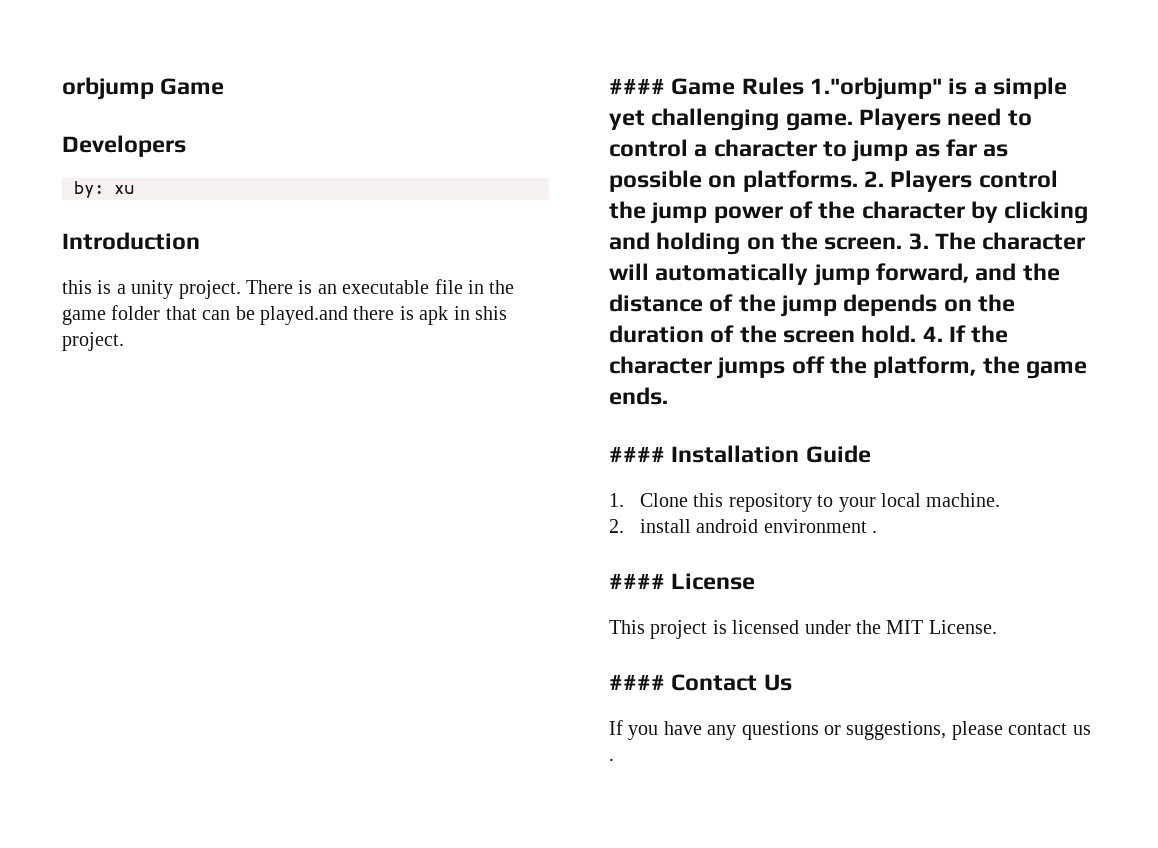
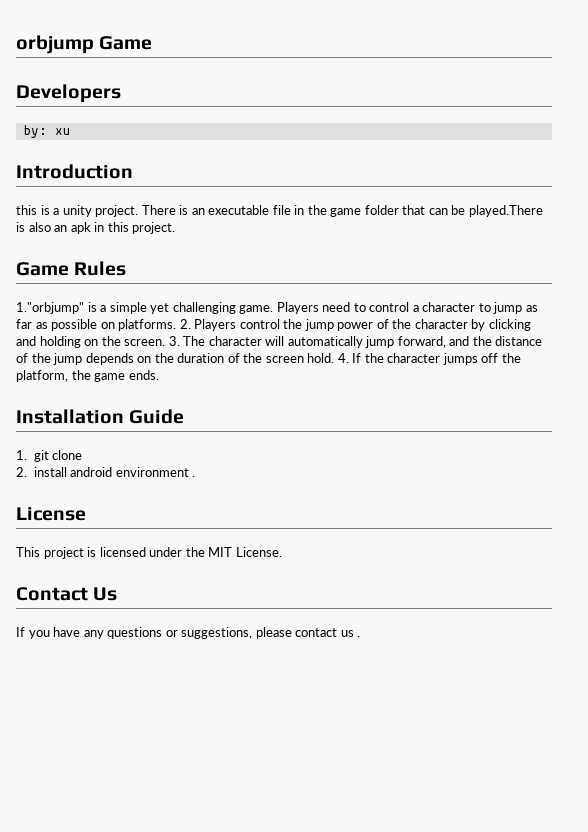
[260,306,414,325] played.and there is -> [468,205,543,217] [16,222,68,232] played.There is also an
[474,306,507,320] shis -> [107,222,129,232] this
[609,79,665,94] #### -> (176, 228) none
(804, 86) none -> (127, 268) //
[609,447,665,462] #### -> (159, 375) none
[639,493,1001,512] Clone this repository to your local machine. -> [33,450,83,462] git clone
[609,574,665,589] #### -> (196, 476) none
[609,675,665,690] #### -> (282, 552) none

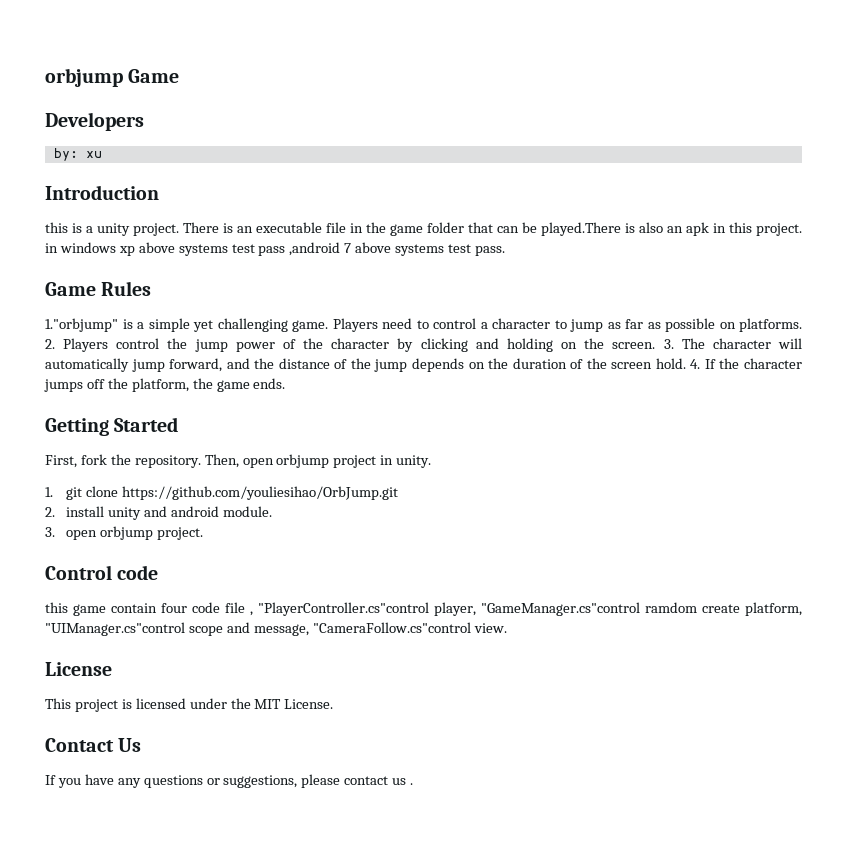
(176, 228) none -> [45,242,505,256] in windows xp above systems test pass ,android 7 above systems test pass.
[16,409,185,424] Installation Guide -> [45,417,179,436] [45,454,432,468] Getting Started // First, fork the repository. Then, open orbjump project in unity.
(83, 455) none -> [122,486,399,500] https://github.com/youliesihao/OrbJump.git
[70,467,196,477] android environment . -> [108,506,272,520] [45,526,204,540] [45,565,159,580] [45,602,802,616] [45,622,507,636] unity and android module. // 3. open orbjump project. // Control code // this game contain four code file , "PlayerController.cs"control player, "GameManager.cs"control ramdom create platform, "UIManager.cs"control scope and message, "CameraFollow.cs"control view.

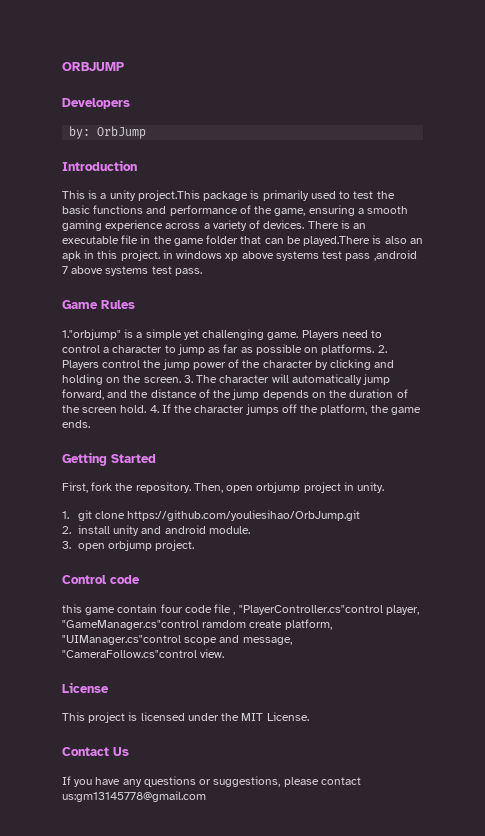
[45,68,180,87] orbjump Game -> [62,62,124,71] ORBJUMP
[85,151,102,158] xu -> [97,126,147,139] OrbJump
[45,222,68,233] this -> [62,190,85,199] This
[133,223,179,236] project. -> [137,190,395,201] [62,205,409,216] [62,220,305,231] project.This package is primarily used to test the basic functions and performance of the game, ensuring a smooth gaming experience across a variety of devices.
[392,778,414,785] us . -> [62,791,206,802] us:gm13145778@gmail.com

